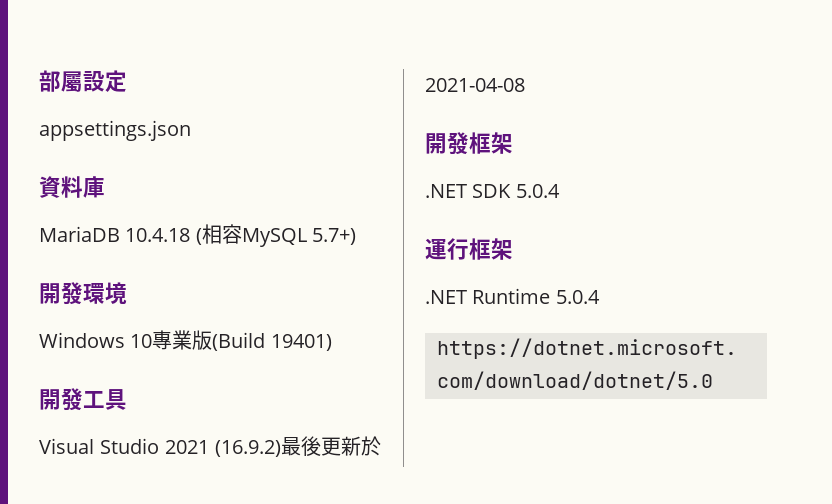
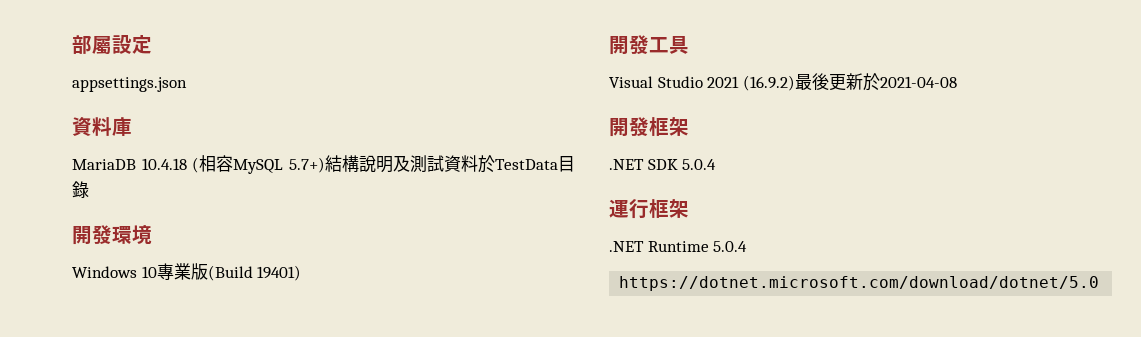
(357, 236) none -> [325,155,575,173] [72,181,89,198] 結構說明及測試資料於TestData目錄

